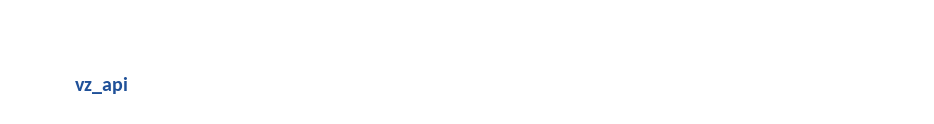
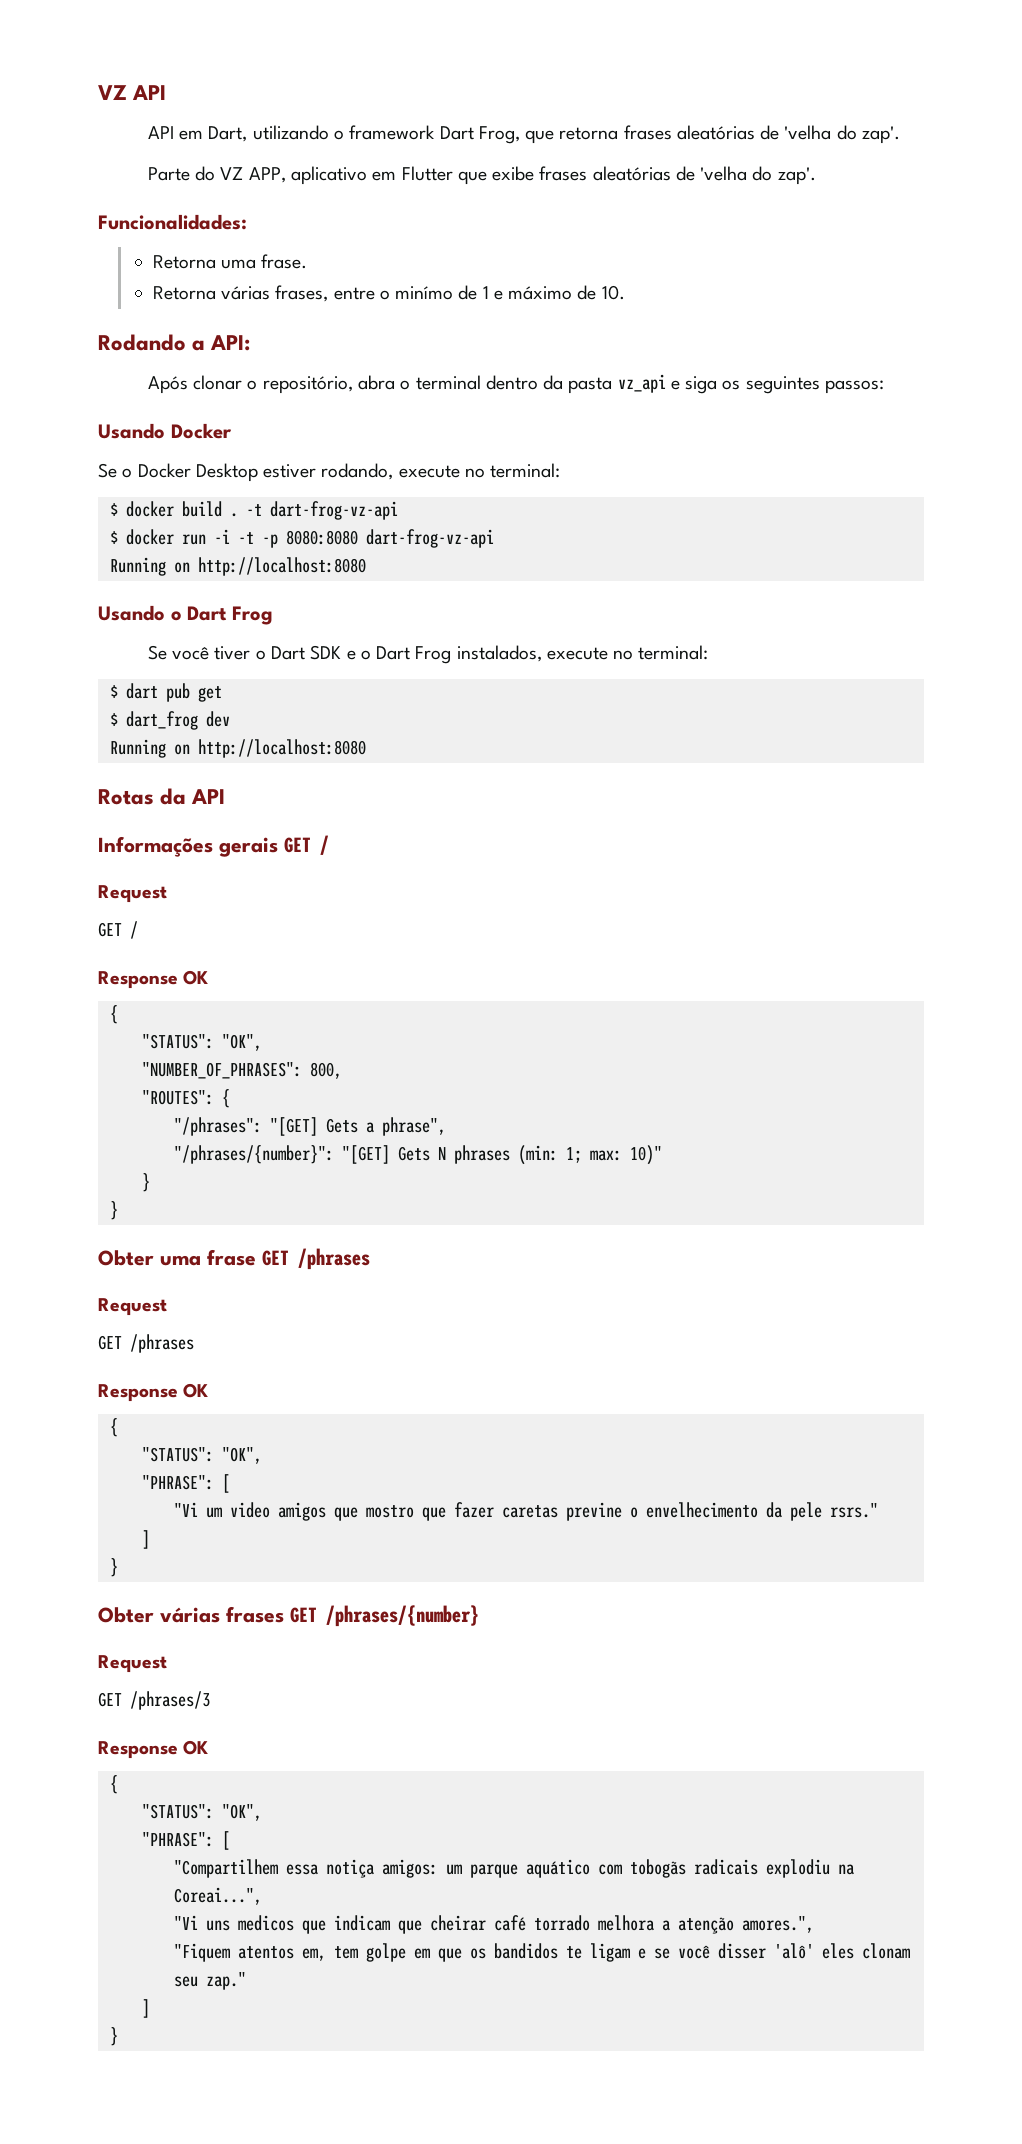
[75,77,128,94] vz_api -> [98,85,167,100] [147,125,900,144] [147,166,816,185] [98,214,247,230] [152,254,308,269] [152,285,625,302] [98,334,251,351] [147,374,884,394] [98,423,232,439] [98,463,561,482] [109,501,398,520] [109,529,494,548] [109,557,366,576] [98,605,273,625] [147,645,709,664] [109,683,222,702] [109,711,230,730] [109,739,366,758] [98,788,226,805] [98,835,329,857] [98,885,167,903] [98,921,138,939] [98,970,209,989] [109,1005,118,1024] [141,1034,262,1051] [141,1062,342,1079] [141,1089,230,1108] [173,1117,446,1136] [173,1145,662,1165] [141,1173,150,1192] [109,1201,118,1220] [98,1248,370,1270] [98,1298,167,1316] [98,1334,194,1353] [98,1383,209,1402] [109,1418,118,1437] [141,1447,262,1464] [141,1474,230,1493] [173,1502,878,1521] [141,1530,150,1549] [109,1558,118,1577] [98,1605,479,1627] [98,1655,167,1673] [98,1691,210,1710] [98,1740,209,1759] [109,1775,118,1794] [141,1804,262,1821] [141,1831,230,1850] [173,1859,854,1878] [173,1887,262,1905] [173,1915,814,1934] [173,1943,910,1962] [173,1972,246,1990] [141,1999,150,2018] [109,2027,118,2046] VZ API // API em Dart, utilizando o framework Dart Frog, que retorna frases aleatórias de 'velha do zap'. // Parte do VZ APP, aplicativo em Flutter que exibe frases aleatórias de 'velha do zap'. // Funcionalidades: // Retorna uma frase. // Retorna várias frases, entre o minímo de 1 e máximo de 10. // Rodando a API: // Após clonar o repositório, abra o terminal dentro da pasta vz_api e siga os seguintes passos: // Usando Docker // Se o Docker Desktop estiver rodando, execute no terminal: // $ docker build . -t dart-frog-vz-api // $ docker run -i -t -p 8080:8080 dart-frog-vz-api // Running on http://localhost:8080 // Usando o Dart Frog // Se você tiver o Dart SDK e o Dart Frog instalados, execute no terminal: // $ dart pub get // $ dart_frog dev // Running on http://localhost:8080 // Rotas da API // Informações gerais GET / // Request // GET / // Response OK // { // "STATUS": "OK", // "NUMBER_OF_PHRASES": 800, // "ROUTES": { // "/phrases": "[GET] Gets a phrase", // "/phrases/{number}": "[GET] Gets N phrases (min: 1; max: 10)" // } // } // Obter uma frase GET /phrases // Request // GET /phrases // Response OK // { // "STATUS": "OK", // "PHRASE": [ // "Vi um video amigos que mostro que fazer caretas previne o envelhecimento da pele rsrs." // ] // } // Obter várias frases GET /phrases/{number} // Request // GET /phrases/3 // Response OK // { // "STATUS": "OK", // "PHRASE": [ // "Compartilhem essa notiça amigos: um parque aquático com tobogãs radicais explodiu na Coreai...", // "Vi uns medicos que indicam que cheirar café torrado melhora a atenção amores.", // "Fiquem atentos em, tem golpe em que os bandidos te ligam e se você disser 'alô' eles clonam seu zap." // ] // }

